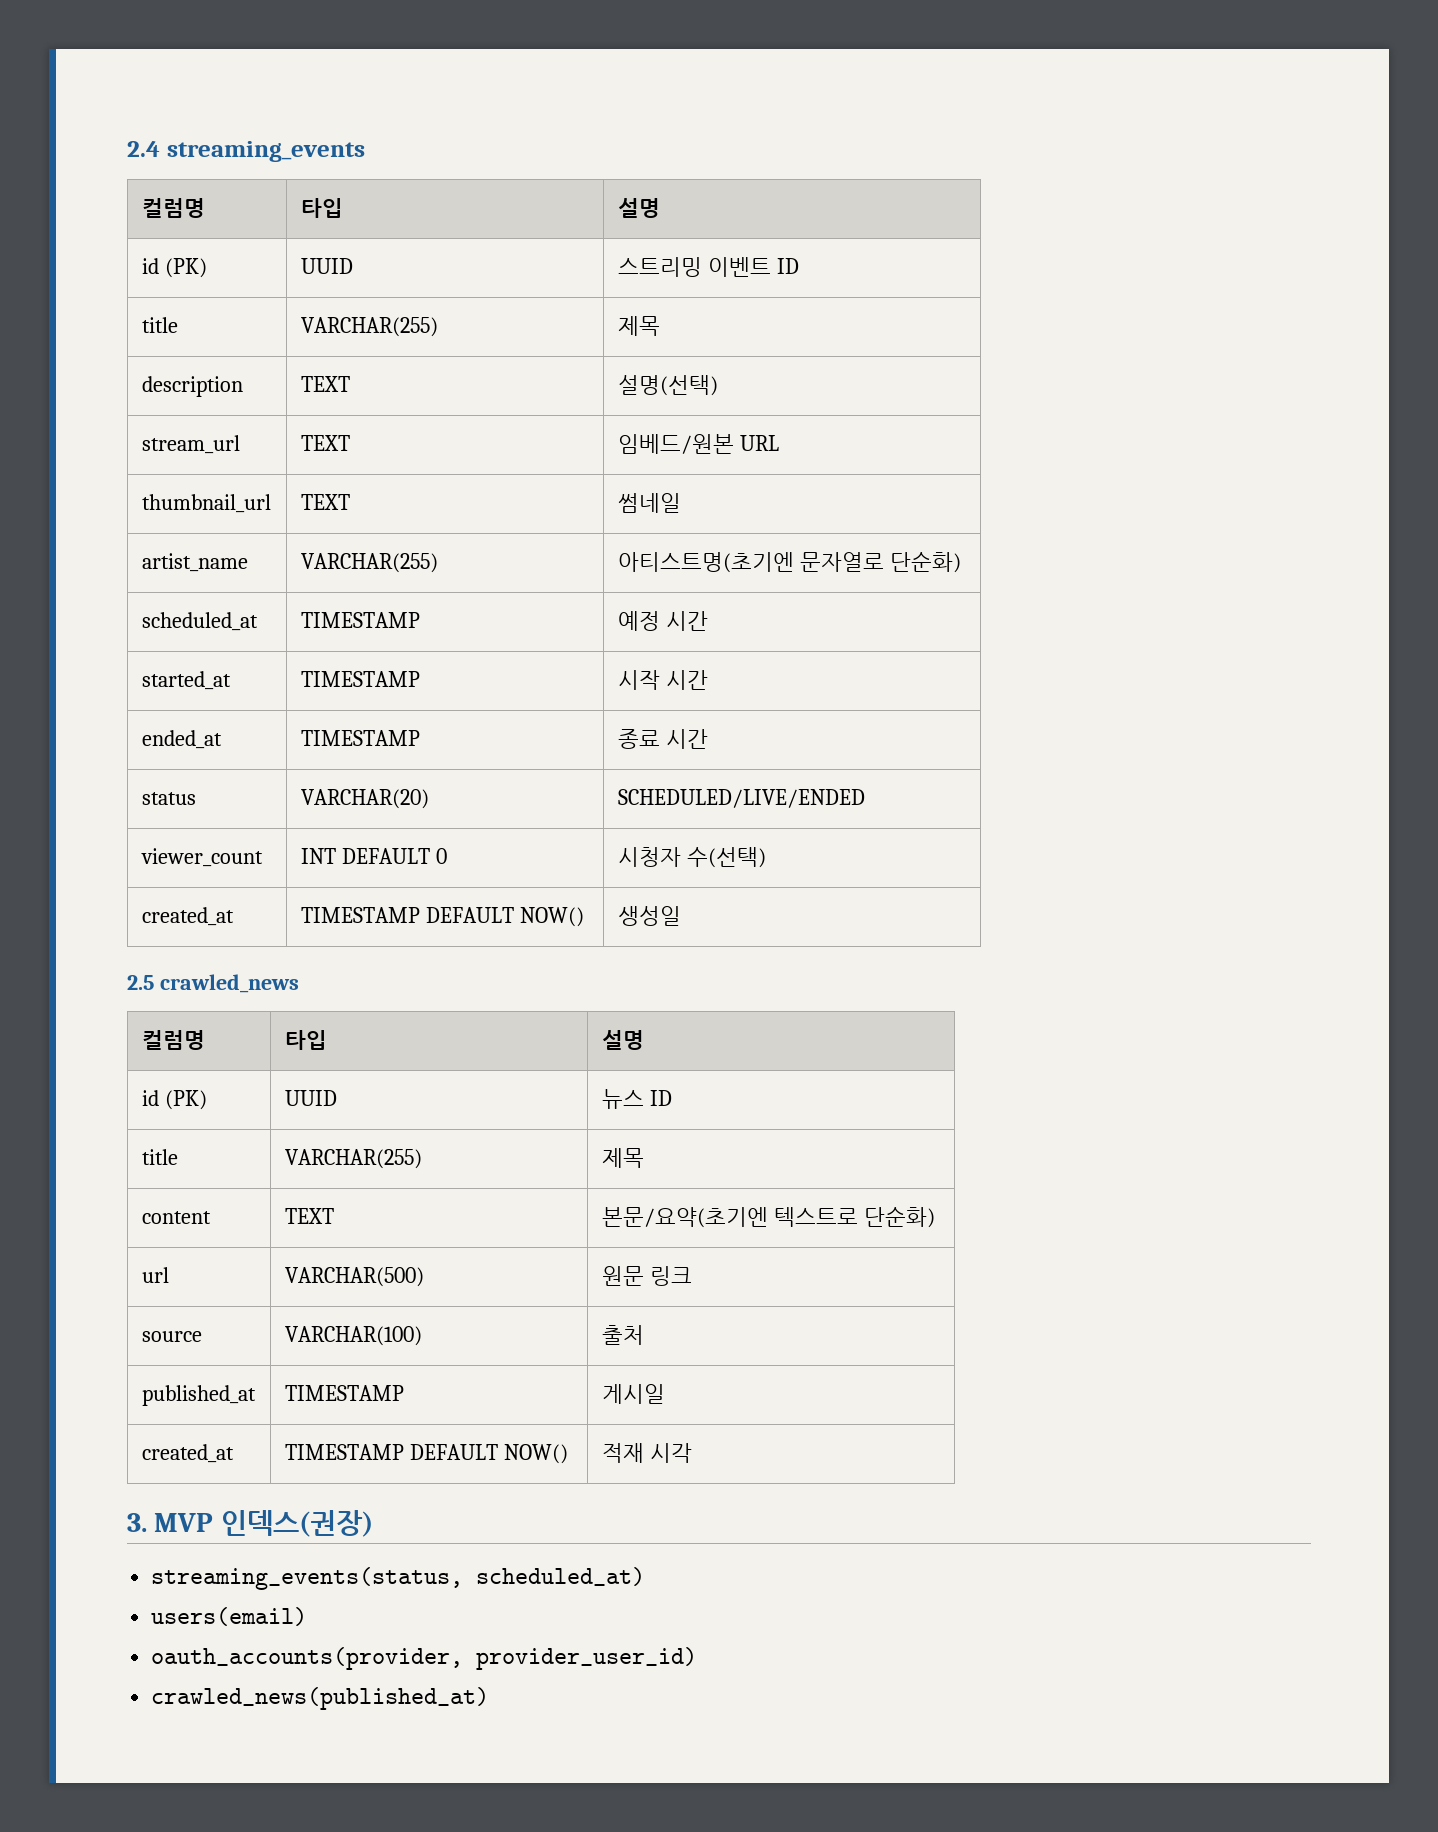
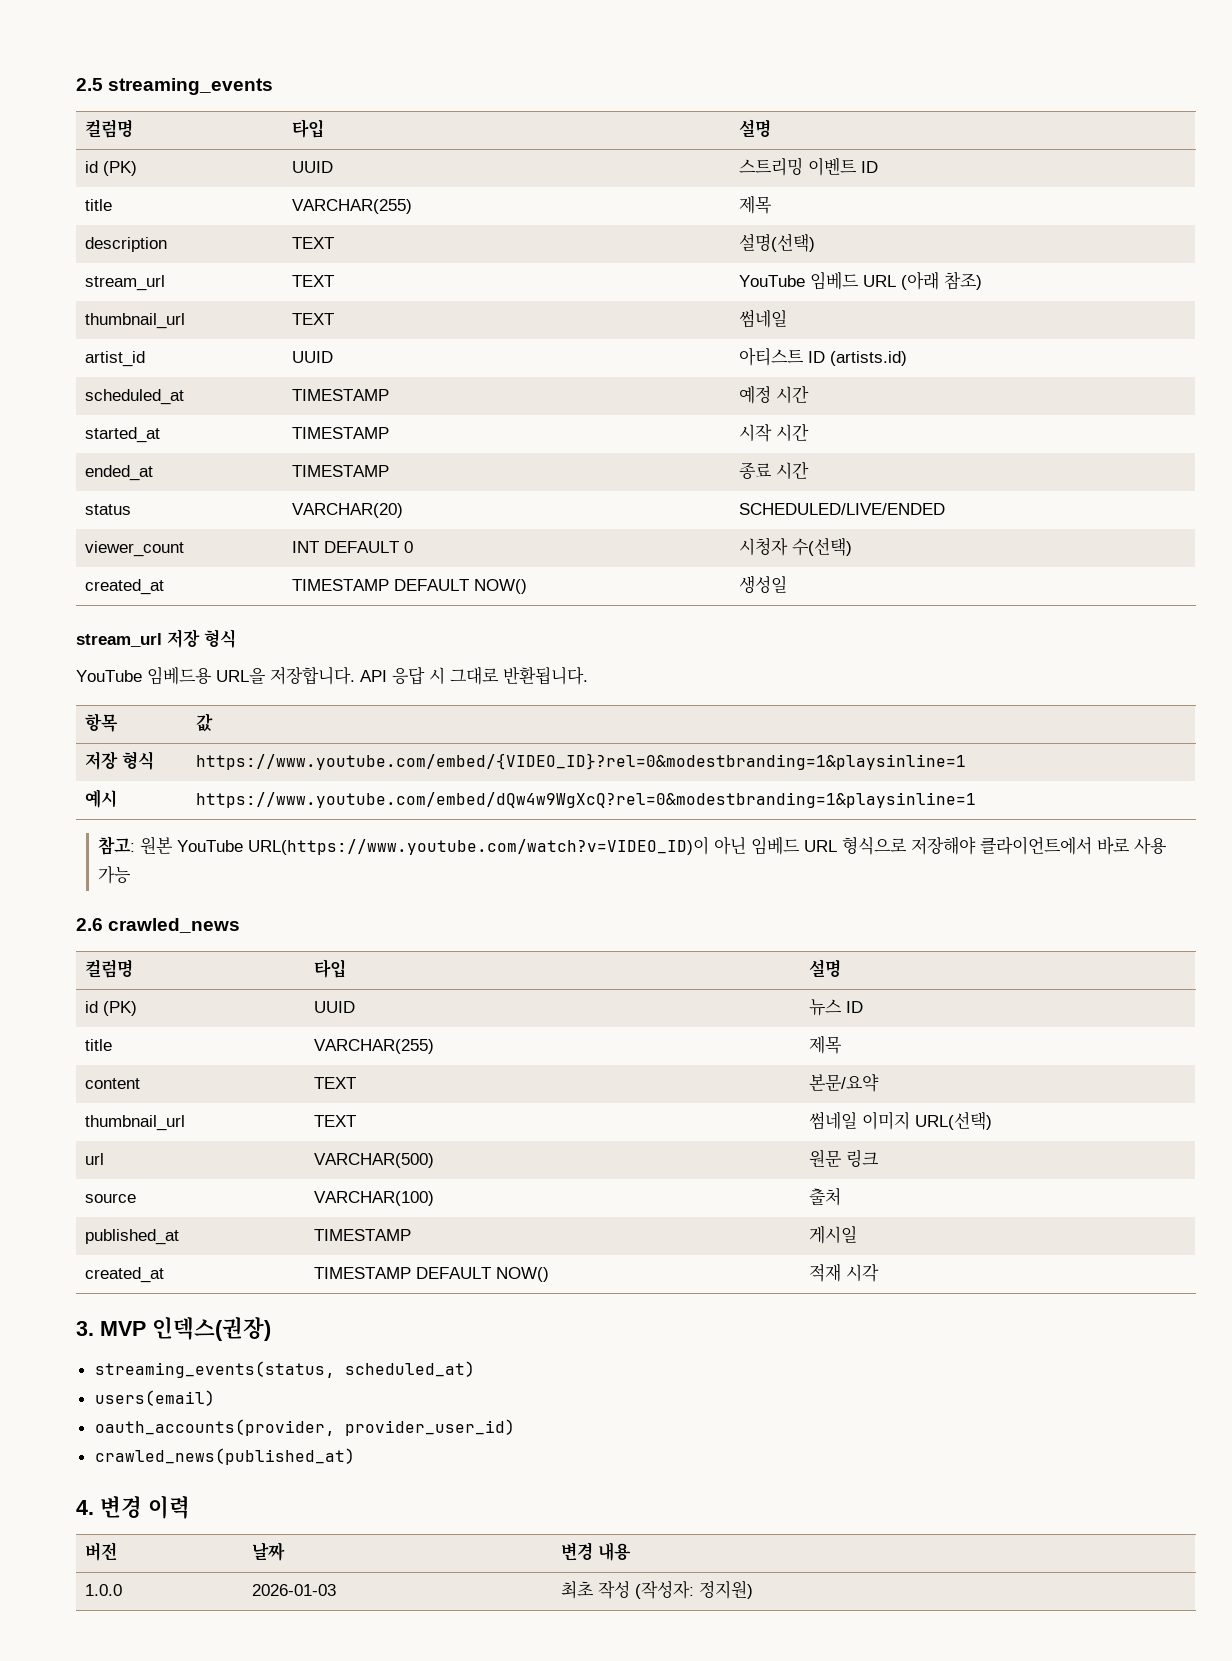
[127,141,160,157] 2.4 -> [76,78,103,91] 2.5
[617,434,779,454] 임베드/원본 URL -> [738,271,982,290] YouTube 임베드 URL (아래 참조)
[141,553,248,572] [300,553,438,573] [617,551,961,573] artist_name | VARCHAR(255) | 아티스트명(초기엔 문자열로 단순화) -> [84,351,145,367] [291,351,333,363] [738,347,907,366] artist_id | UUID | 아티스트 ID (artists.id)
[127,975,154,990] 2.5 -> [76,629,236,648] [76,667,588,685] [84,713,118,732] [195,713,213,732] [84,751,154,770] [195,753,966,770] [84,789,117,808] [195,792,976,808] [98,836,1168,855] [98,866,132,884] [76,918,103,931] stream_url 저장 형식 // YouTube 임베드용 URL을 저장합니다. API 응답 시 그대로 반환됩니다. // 항목 | 값 // 저장 형식 | https://www.youtube.com/embed/{VIDEO_ID}?rel=0&modestbranding=1&playsinline=1 // 예시 | https://www.youtube.com/embed/dQw4w9WgXcQ?rel=0&modestbranding=1&playsinline=1 // 참고: 원본 YouTube URL(https://www.youtube.com/watch?v=VIDEO_ID)이 아닌 임베드 URL 형식으로 저장해야 클라이언트에서 바로 사용 가능 // 2.6
[601,1206,935,1228] 본문/요약(초기엔 텍스트로 단순화) -> [808,1074,879,1092] [84,1115,185,1131] [313,1115,356,1127] [808,1111,992,1130] 본문/요약 // thumbnail_url | TEXT | 썸네일 이미지 URL(선택)
(490, 1698) none -> [76,1495,190,1519] [84,1542,117,1561] [251,1542,285,1561] [560,1542,631,1561] [84,1584,122,1596] [251,1584,336,1596] [560,1580,753,1599] // 4. 변경 이력 // 버전 | 날짜 | 변경 내용 // 1.0.0 | 2026-01-03 | 최초 작성 (작성자: 정지원)

